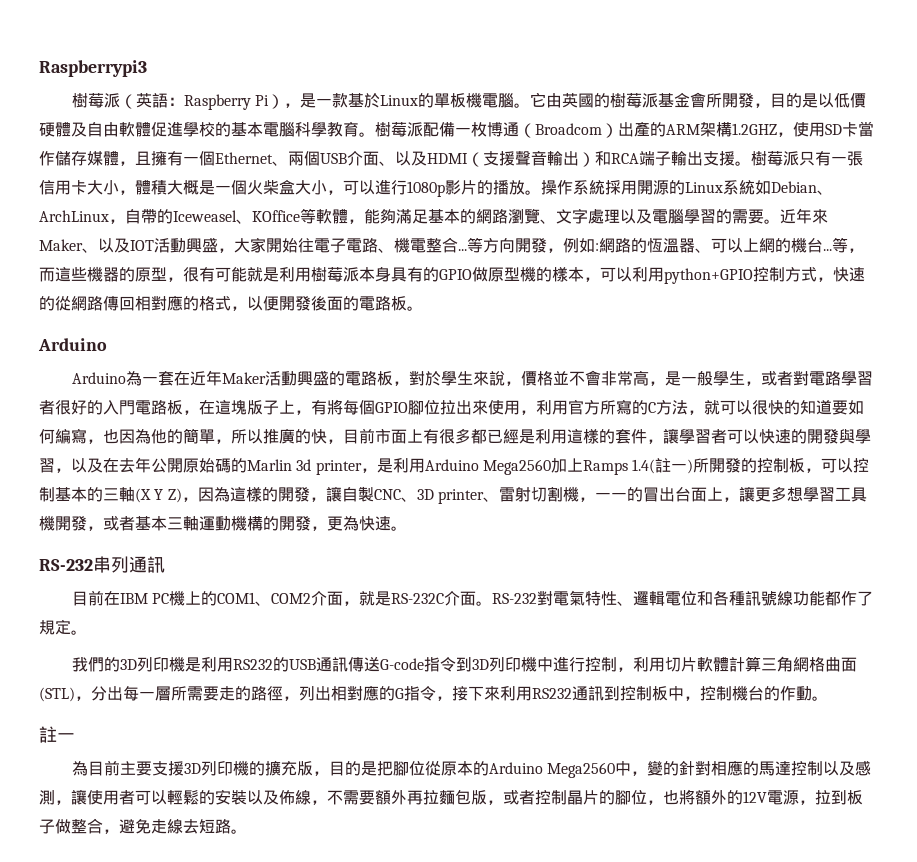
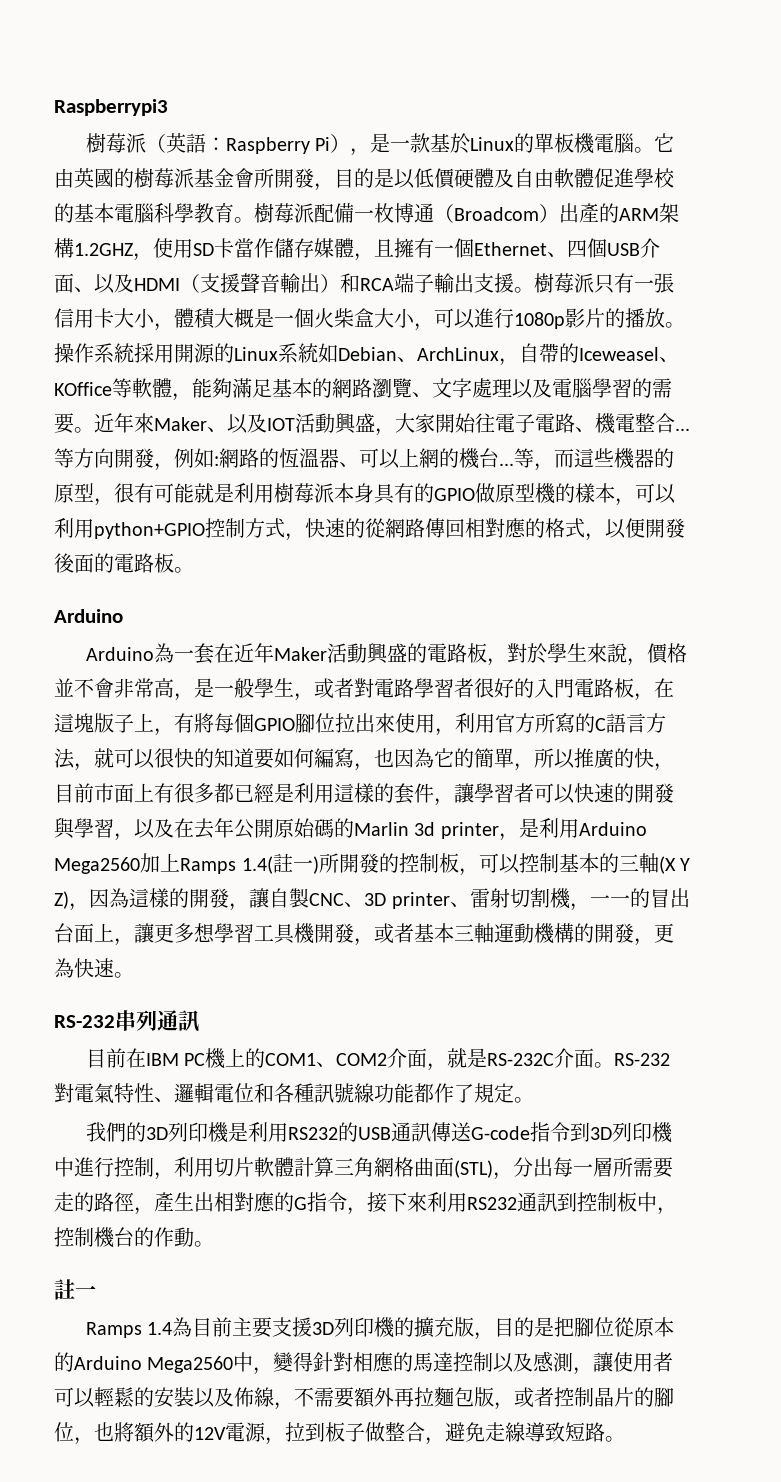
[288,151,304,166] 兩 -> [567,240,587,257] 四
(656, 407) none -> [606,713,646,733] 語言
[151,429,167,444] 他 -> [434,748,454,767] 它
[299,686,315,701] 列 -> [154,1192,194,1212] 產生
(75, 737) none -> [85,1322,173,1338] Ramps 1.4
[663,761,680,776] 的 -> [293,1352,314,1372] 得
[183,819,199,834] 去 -> [525,1422,565,1442] 導致

